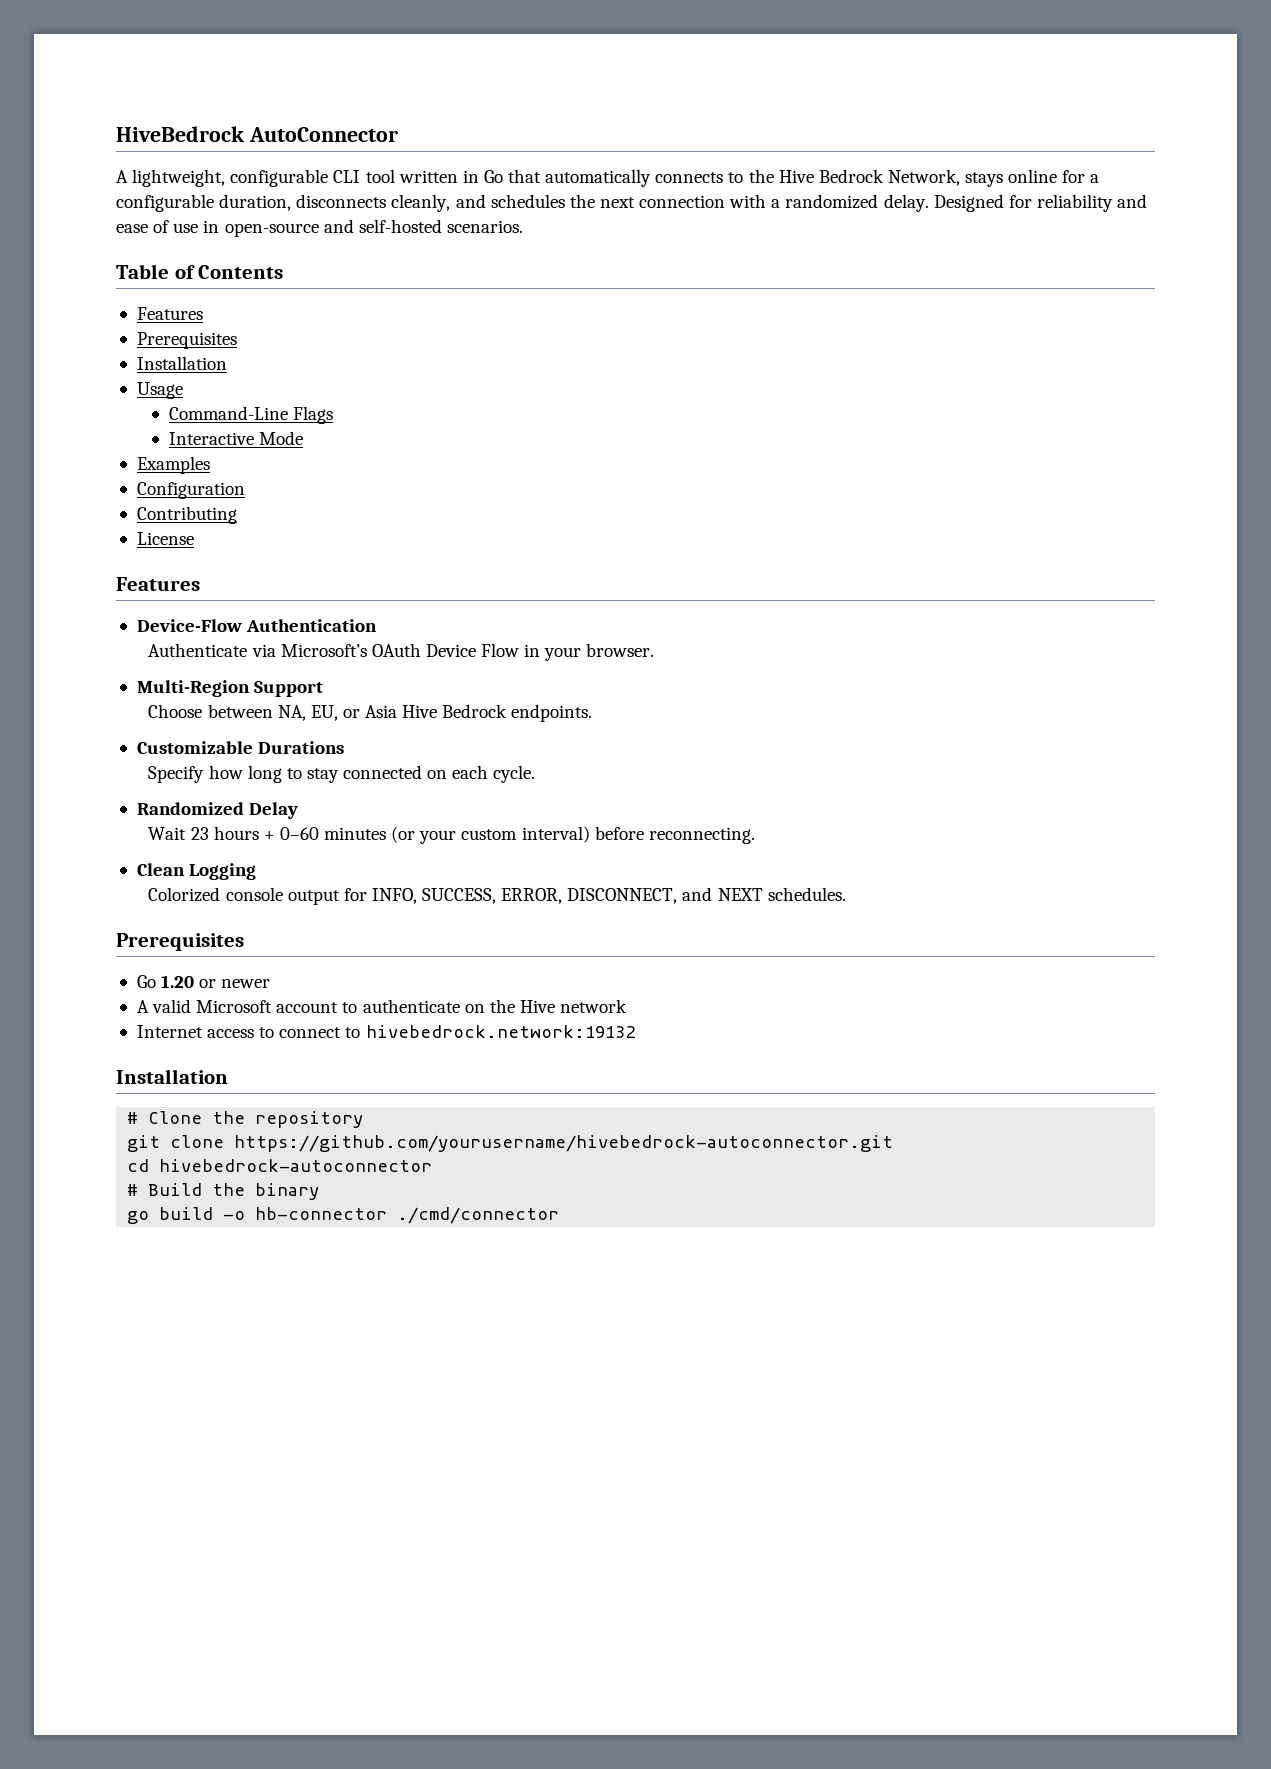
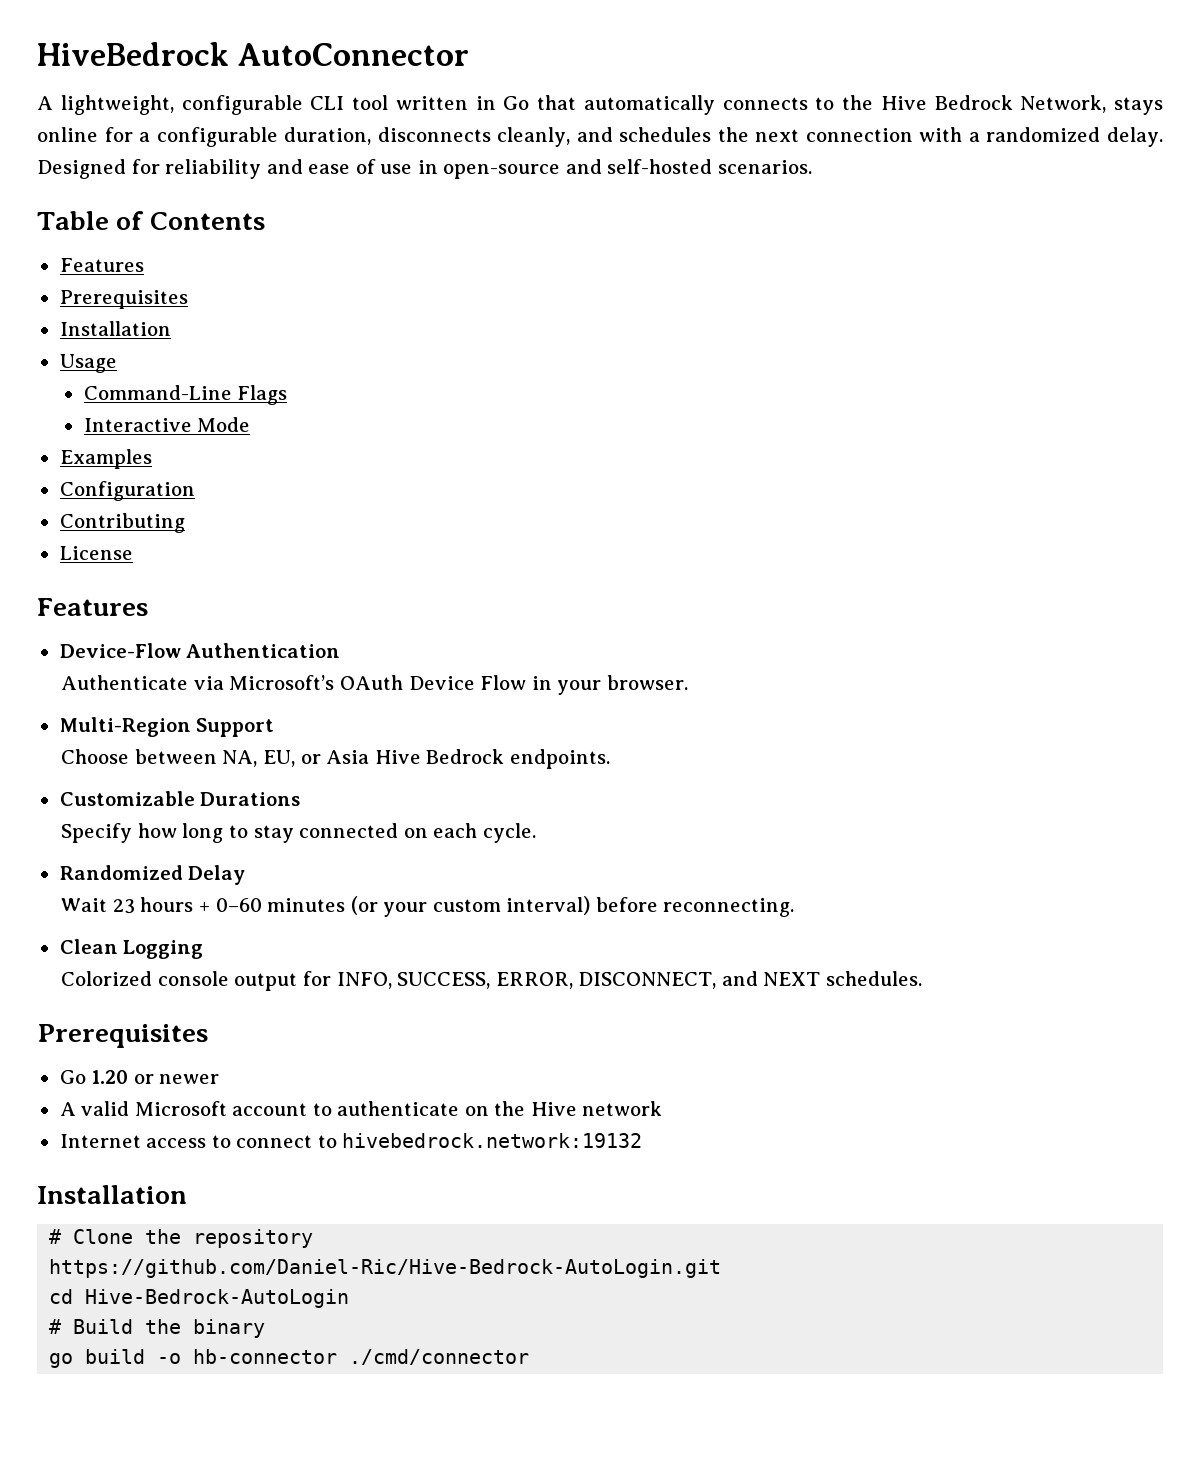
[127,1135,894,1152] git clone https://github.com/yourusername/hivebedrock-autoconnector.git -> [49,1259,722,1278] https://github.com/Daniel-Ric/Hive-Bedrock-AutoLogin.git
[159,1159,433,1172] hivebedrock-autoconnector -> [85,1289,350,1308] Hive-Bedrock-AutoLogin

